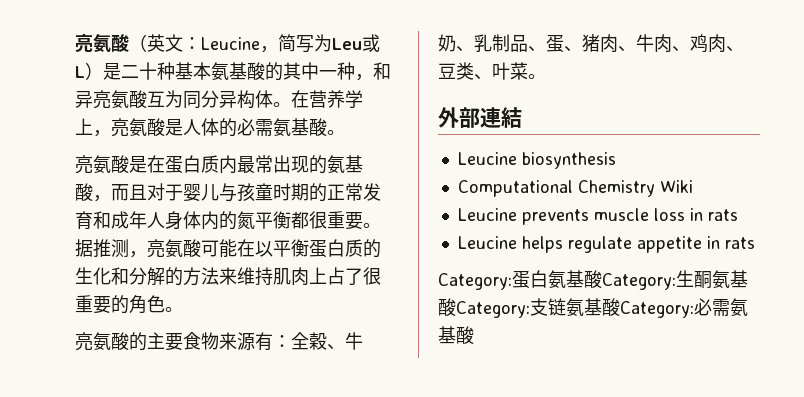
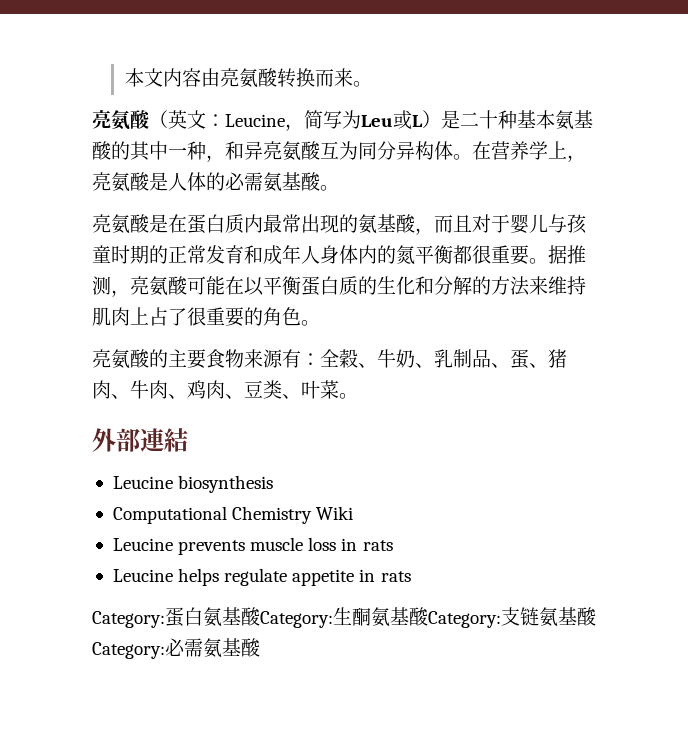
(75, 43) none -> [124,68,372,88] 本文内容由亮氨酸转换而来。 //

